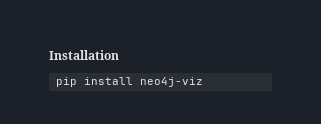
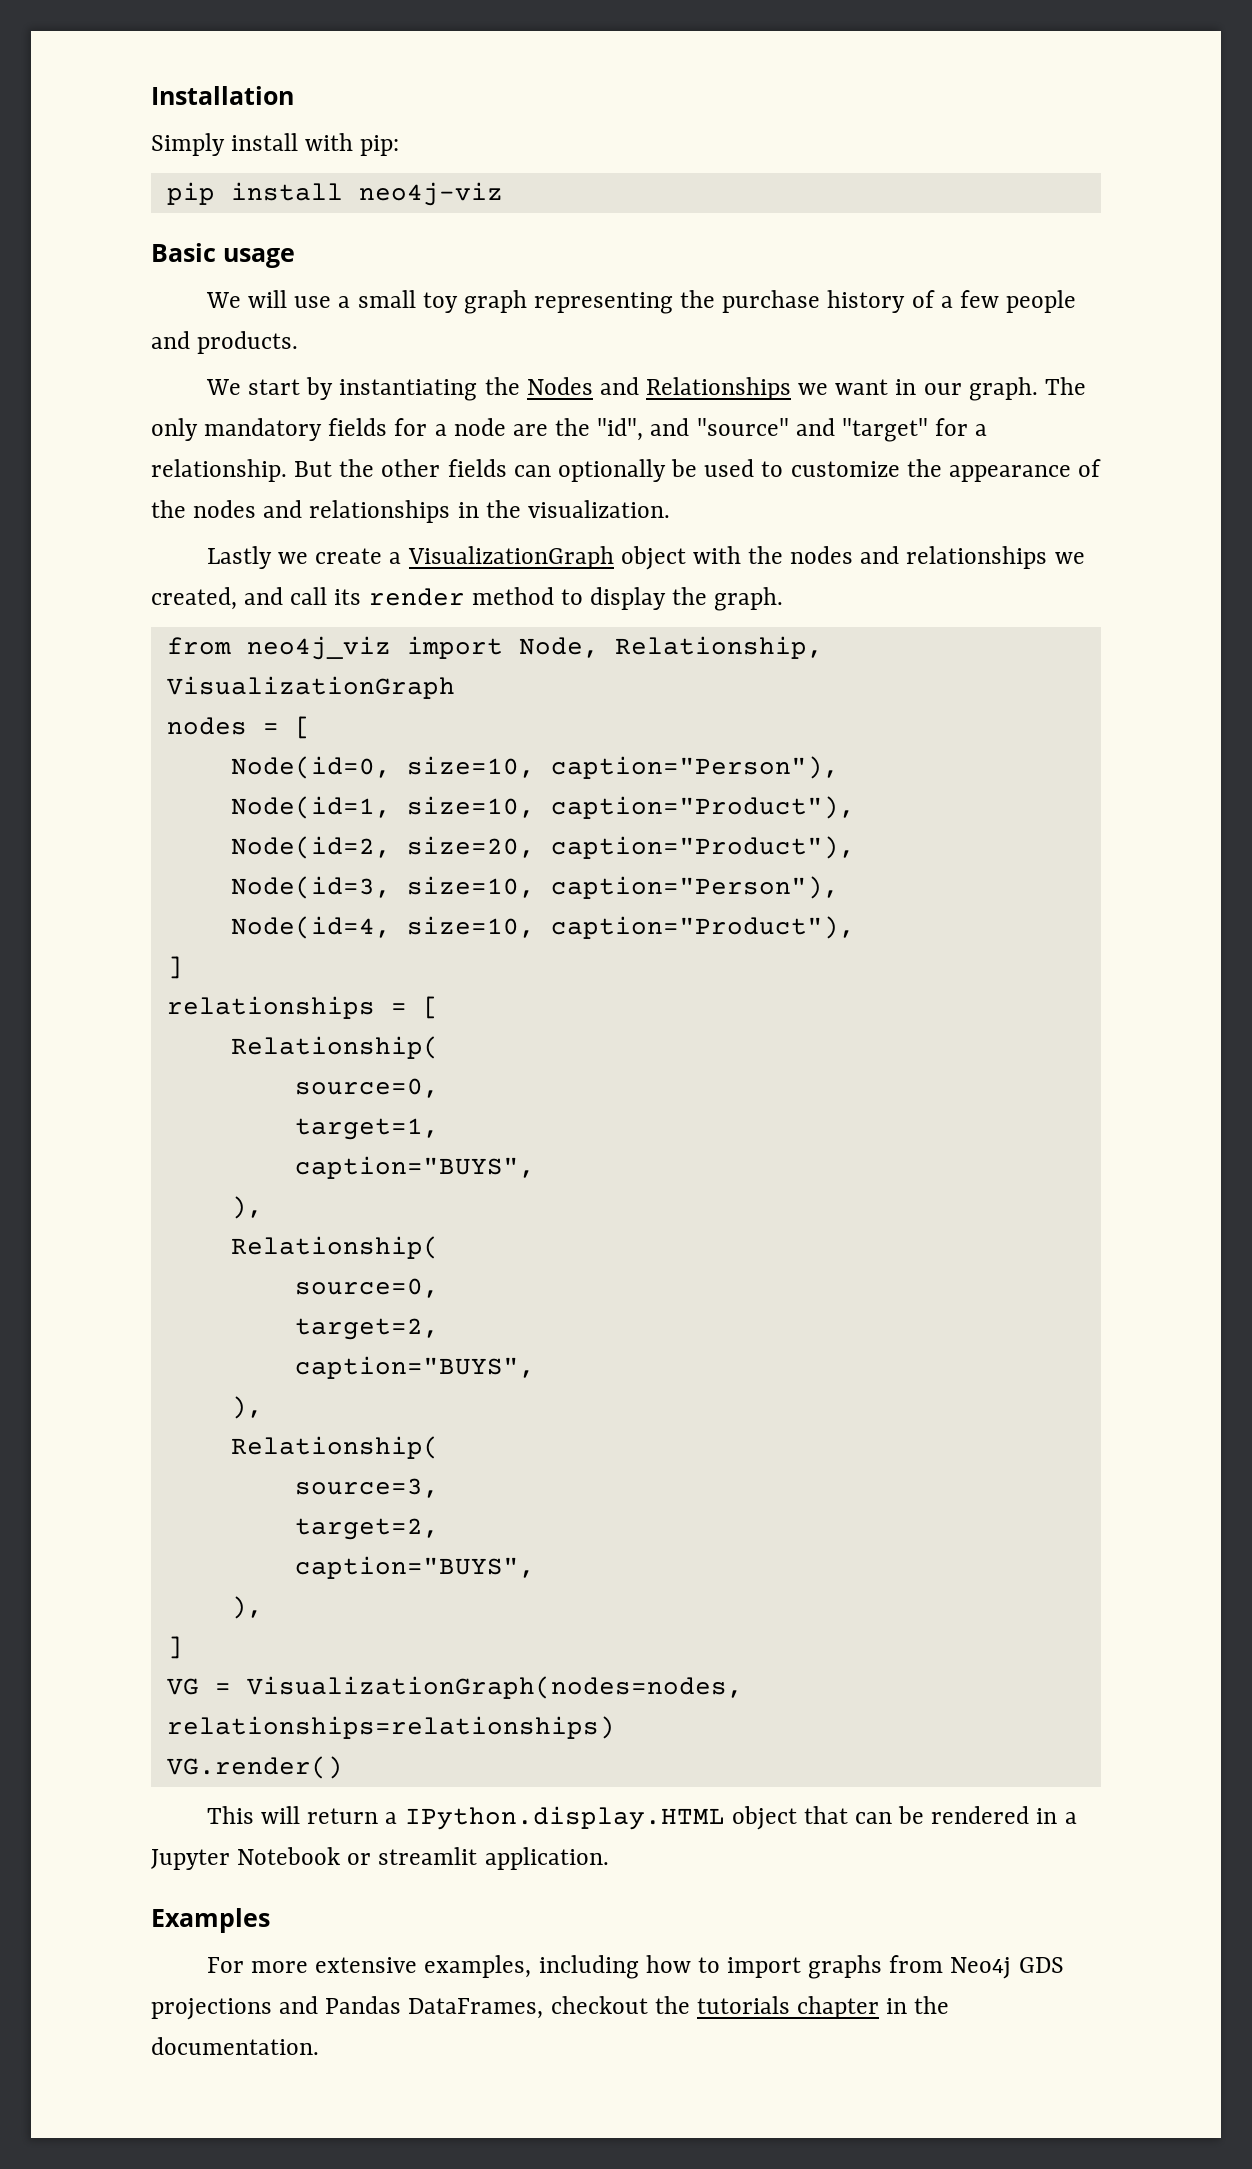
(119, 55) none -> [151,133,400,156] // Simply install with pip:
(203, 82) none -> [151,243,295,268] [205,290,1077,314] [151,331,299,354] [205,377,1086,401] [151,418,988,442] [151,459,1102,482] [151,500,670,523] [206,546,1085,570] [151,587,784,611] [166,636,823,660] [166,676,455,699] [166,716,311,739] [230,756,839,779] [230,796,855,819] [230,836,855,859] [230,876,839,899] [230,916,855,939] [166,956,183,979] [166,996,439,1019] [230,1036,439,1059] [294,1078,439,1098] [294,1118,439,1140] [294,1156,535,1179] [230,1196,263,1219] [230,1236,439,1259] [294,1278,439,1298] [294,1318,439,1340] [294,1356,535,1379] [230,1396,263,1419] [230,1436,439,1459] [294,1478,439,1498] [294,1518,439,1540] [294,1556,535,1579] [230,1596,263,1619] [166,1636,183,1659] [166,1676,743,1699] [166,1716,615,1739] [166,1756,343,1779] [206,1806,1077,1830] [151,1847,609,1870] [151,1908,270,1933] [206,1955,1064,1979] [151,1996,950,2020] [151,2037,319,2055] // Basic usage // We will use a small toy graph representing the purchase history of a few people and products. // We start by instantiating the Nodes and Relationships we want in our graph. The only mandatory fields for a node are the "id", and "source" and "target" for a relationship. But the other fields can optionally be used to customize the appearance of the nodes and relationships in the visualization. // Lastly we create a VisualizationGraph object with the nodes and relationships we created, and call its render method to display the graph. // from neo4j_viz import Node, Relationship, VisualizationGraph // nodes = [ // Node(id=0, size=10, caption="Person"), // Node(id=1, size=10, caption="Product"), // Node(id=2, size=20, caption="Product"), // Node(id=3, size=10, caption="Person"), // Node(id=4, size=10, caption="Product"), // ] // relationships = [ // Relationship( // source=0, // target=1, // caption="BUYS", // ), // Relationship( // source=0, // target=2, // caption="BUYS", // ), // Relationship( // source=3, // target=2, // caption="BUYS", // ), // ] // VG = VisualizationGraph(nodes=nodes, relationships=relationships) // VG.render() // This will return a IPython.display.HTML object that can be rendered in a Jupyter Notebook or streamlit application. // Examples // For more extensive examples, including how to import graphs from Neo4j GDS projections and Pandas DataFrames, checkout the tutorials chapter in the documentation.

